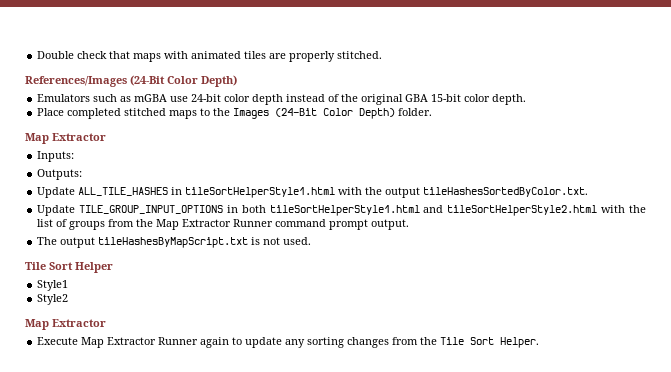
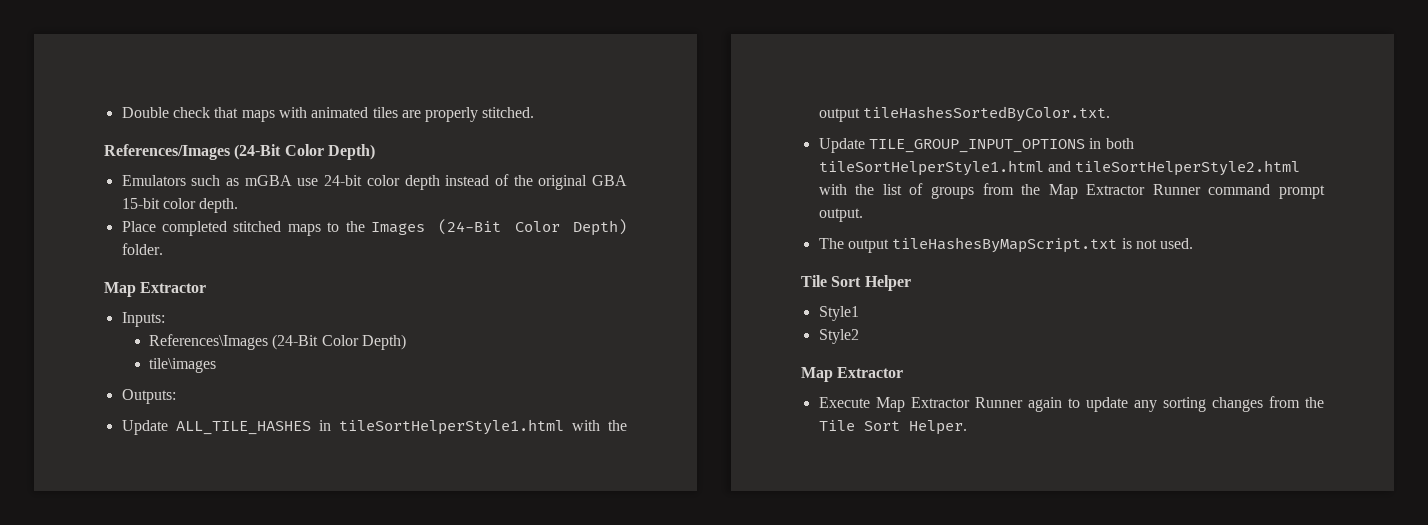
(75, 156) none -> [148,334,406,350] [148,358,216,373] // References\Images (24-Bit Color Depth) // tile\images

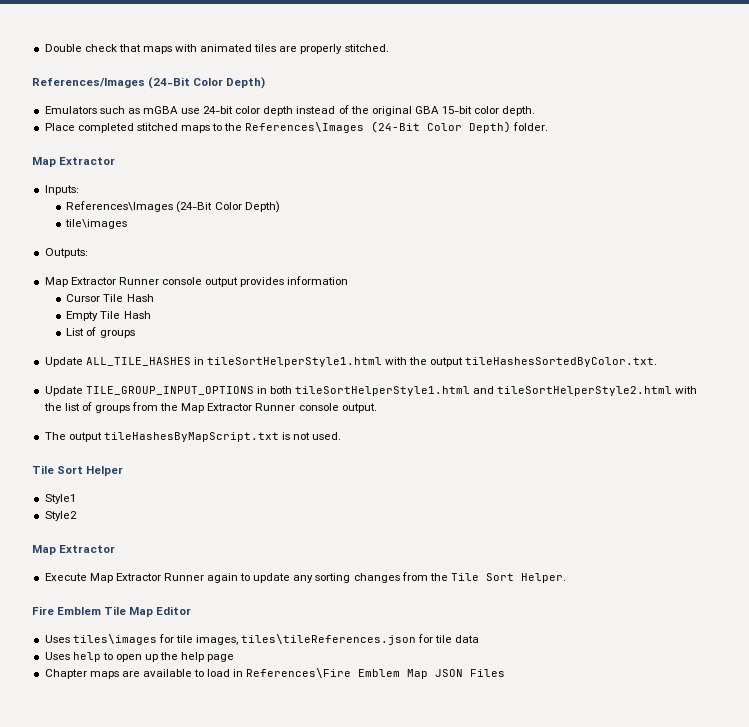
[371,222,425,235] Images -> [245,122,365,133] References\Images
(176, 396) none -> [44,276,349,287] [66,294,154,302] [66,311,151,321] [66,327,135,338] // Map Extractor Runner console output provides information // Cursor Tile Hash // Empty Tile Hash // List of groups
[1208,184,1325,199] command prompt -> [298,403,339,411] console
(967, 427) none -> [32,606,192,617] [44,634,480,645] [44,652,235,662] [44,668,506,679] // Fire Emblem Tile Map Editor // Uses tiles\images for tile images, tiles\tileReferences.json for tile data // Uses help to open up the help page // Chapter maps are available to load in References\Fire Emblem Map JSON Files

